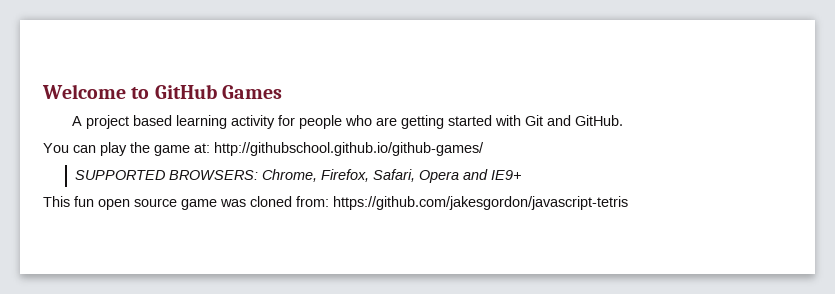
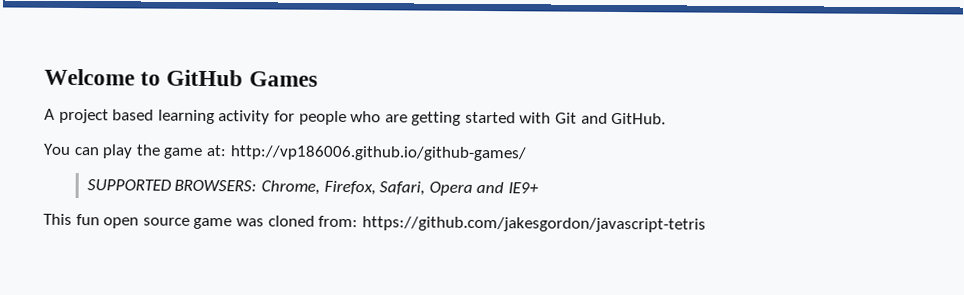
[214,142,484,156] http://githubschool.github.io/github-games/ -> [229,145,527,162] http://vp186006.github.io/github-games/

